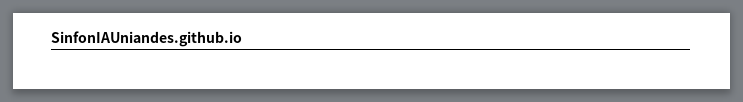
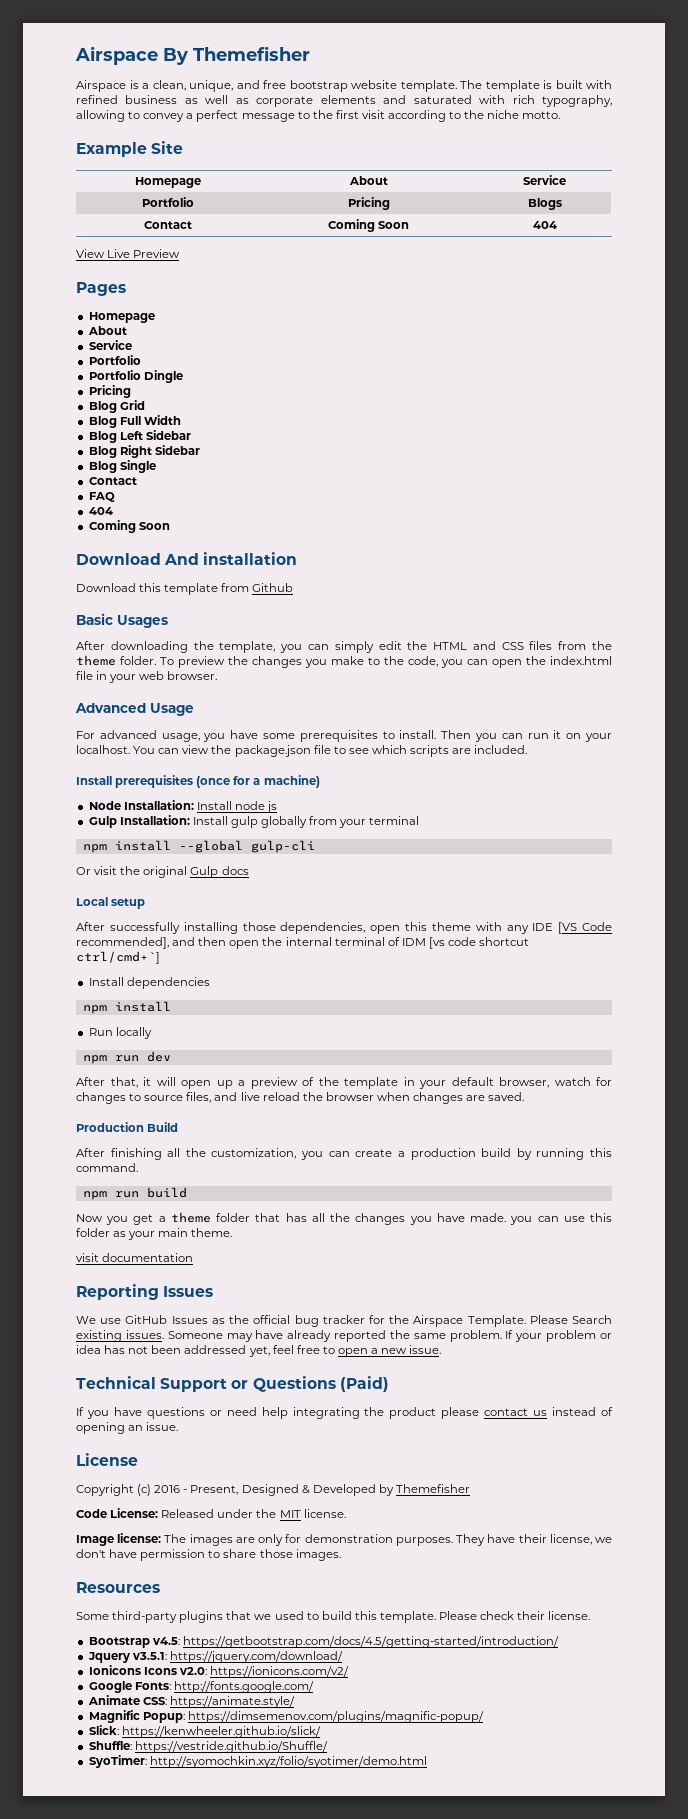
[51,31,242,47] SinfonIAUniandes.github.io -> [75,46,310,65] [76,80,612,92] [76,95,612,107] [76,110,561,122] [76,141,184,157] [135,177,201,188] [348,176,388,185] [523,175,566,185] [142,197,194,207] [347,197,390,210] [527,198,562,210] [144,221,192,229] [327,219,410,232] [532,221,557,229] [76,249,181,258] [76,282,126,296] [88,312,155,323] [87,326,127,335] [88,340,132,350] [88,355,141,365] [88,370,183,383] [88,385,131,398] [88,400,145,413] [88,415,181,428] [88,430,191,443] [88,445,200,458] [88,460,156,473] [88,477,137,485] [88,492,115,502] [88,507,113,515] [88,520,170,533] [76,552,298,565] [76,583,294,595] [76,613,168,628] [76,641,612,653] [76,655,612,668] [76,671,218,683] [75,703,194,716] [76,730,613,742] [76,745,528,757] [76,775,320,788] [88,800,278,813] [88,815,420,828] [82,840,315,853] [76,866,249,878] [76,897,146,909] [76,922,612,934] [76,937,530,949] [76,951,160,964] [88,977,210,989] [82,1001,171,1014] [88,1027,152,1039] [82,1051,171,1064] [76,1077,612,1089] [76,1092,525,1104] [76,1122,179,1132] [76,1148,613,1160] [76,1163,138,1172] [82,1187,187,1200] [76,1212,613,1225] [76,1228,233,1240] [76,1253,194,1262] [76,1284,214,1300] [76,1315,612,1327] [76,1330,612,1342] [76,1345,442,1357] [76,1376,389,1392] [76,1407,614,1419] [76,1422,179,1434] [76,1453,138,1466] [76,1484,470,1496] [76,1508,346,1518] [76,1533,612,1546] [76,1549,341,1561] [76,1582,160,1593] [76,1611,591,1623] [88,1636,559,1648] [87,1651,343,1663] [88,1665,349,1678] [88,1681,314,1693] [87,1695,295,1708] [88,1710,484,1723] [88,1725,321,1738] [88,1741,328,1753] [88,1755,427,1768] Airspace By Themefisher // Airspace is a clean, unique, and free bootstrap website template. The template is built with refined business as well as corporate elements and saturated with rich typography, allowing to convey a perfect message to the first visit according to the niche motto. // Example Site // Homepage | About | Service // Portfolio | Pricing | Blogs // Contact | Coming Soon | 404 // View Live Preview // Pages // Homepage // About // Service // Portfolio // Portfolio Dingle // Pricing // Blog Grid // Blog Full Width // Blog Left Sidebar // Blog Right Sidebar // Blog Single // Contact // FAQ // 404 // Coming Soon // Download And installation // Download this template from Github // Basic Usages // After downloading the template, you can simply edit the HTML and CSS files from the theme folder. To preview the changes you make to the code, you can open the index.html file in your web browser. // Advanced Usage // For advanced usage, you have some prerequisites to install. Then you can run it on your localhost. You can view the package.json file to see which scripts are included. // Install prerequisites (once for a machine) // Node Installation: Install node js // Gulp Installation: Install gulp globally from your terminal // npm install --global gulp-cli // Or visit the original Gulp docs // Local setup // After successfully installing those dependencies, open this theme with any IDE [VS Code recommended], and then open the internal terminal of IDM [vs code shortcut ctrl/cmd+`] // Install dependencies // npm install // Run locally // npm run dev // After that, it will open up a preview of the template in your default browser, watch for changes to source files, and live reload the browser when changes are saved. // Production Build // After finishing all the customization, you can create a production build by running this command. // npm run build // Now you get a theme folder that has all the changes you have made. you can use this folder as your main theme. // visit documentation // Reporting Issues // We use GitHub Issues as the official bug tracker for the Airspace Template. Please Search existing issues. Someone may have already reported the same problem. If your problem or idea has not been addressed yet, feel free to open a new issue. // Technical Support or Questions (Paid) // If you have questions or need help integrating the product please contact us instead of opening an issue. // License // Copyright (c) 2016 - Present, Designed & Developed by Themefisher // Code License: Released under the MIT license. // Image license: The images are only for demonstration purposes. They have their license, we don't have permission to share those images. // Resources // Some third-party plugins that we used to build this template. Please check their license. // Bootstrap v4.5: https://getbootstrap.com/docs/4.5/getting-started/introduction/ // Jquery v3.5.1: https://jquery.com/download/ // Ionicons Icons v2.0: https://ionicons.com/v2/ // Google Fonts: http://fonts.google.com/ // Animate CSS: https://animate.style/ // Magnific Popup: https://dimsemenov.com/plugins/magnific-popup/ // Slick: https://kenwheeler.github.io/slick/ // Shuffle: https://vestride.github.io/Shuffle/ // SyoTimer: http://syomochkin.xyz/folio/syotimer/demo.html

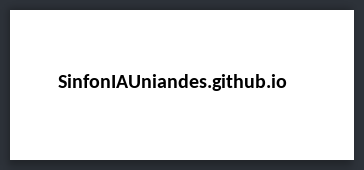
[75,46,310,65] [76,80,612,92] [76,95,612,107] [76,110,561,122] [76,141,184,157] [135,177,201,188] [348,176,388,185] [523,175,566,185] [142,197,194,207] [347,197,390,210] [527,198,562,210] [144,221,192,229] [327,219,410,232] [532,221,557,229] [76,249,181,258] [76,282,126,296] [88,312,155,323] [87,326,127,335] [88,340,132,350] [88,355,141,365] [88,370,183,383] [88,385,131,398] [88,400,145,413] [88,415,181,428] [88,430,191,443] [88,445,200,458] [88,460,156,473] [88,477,137,485] [88,492,115,502] [88,507,113,515] [88,520,170,533] [76,552,298,565] [76,583,294,595] [76,613,168,628] [76,641,612,653] [76,655,612,668] [76,671,218,683] [75,703,194,716] [76,730,613,742] [76,745,528,757] [76,775,320,788] [88,800,278,813] [88,815,420,828] [82,840,315,853] [76,866,249,878] [76,897,146,909] [76,922,612,934] [76,937,530,949] [76,951,160,964] [88,977,210,989] [82,1001,171,1014] [88,1027,152,1039] [82,1051,171,1064] [76,1077,612,1089] [76,1092,525,1104] [76,1122,179,1132] [76,1148,613,1160] [76,1163,138,1172] [82,1187,187,1200] [76,1212,613,1225] [76,1228,233,1240] [76,1253,194,1262] [76,1284,214,1300] [76,1315,612,1327] [76,1330,612,1342] [76,1345,442,1357] [76,1376,389,1392] [76,1407,614,1419] [76,1422,179,1434] [76,1453,138,1466] [76,1484,470,1496] [76,1508,346,1518] [76,1533,612,1546] [76,1549,341,1561] [76,1582,160,1593] [76,1611,591,1623] [88,1636,559,1648] [87,1651,343,1663] [88,1665,349,1678] [88,1681,314,1693] [87,1695,295,1708] [88,1710,484,1723] [88,1725,321,1738] [88,1741,328,1753] [88,1755,427,1768] Airspace By Themefisher // Airspace is a clean, unique, and free bootstrap website template. The template is built with refined business as well as corporate elements and saturated with rich typography, allowing to convey a perfect message to the first visit according to the niche motto. // Example Site // Homepage | About | Service // Portfolio | Pricing | Blogs // Contact | Coming Soon | 404 // View Live Preview // Pages // Homepage // About // Service // Portfolio // Portfolio Dingle // Pricing // Blog Grid // Blog Full Width // Blog Left Sidebar // Blog Right Sidebar // Blog Single // Contact // FAQ // 404 // Coming Soon // Download And installation // Download this template from Github // Basic Usages // After downloading the template, you can simply edit the HTML and CSS files from the theme folder. To preview the changes you make to the code, you can open the index.html file in your web browser. // Advanced Usage // For advanced usage, you have some prerequisites to install. Then you can run it on your localhost. You can view the package.json file to see which scripts are included. // Install prerequisites (once for a machine) // Node Installation: Install node js // Gulp Installation: Install gulp globally from your terminal // npm install --global gulp-cli // Or visit the original Gulp docs // Local setup // After successfully installing those dependencies, open this theme with any IDE [VS Code recommended], and then open the internal terminal of IDM [vs code shortcut ctrl/cmd+`] // Install dependencies // npm install // Run locally // npm run dev // After that, it will open up a preview of the template in your default browser, watch for changes to source files, and live reload the browser when changes are saved. // Production Build // After finishing all the customization, you can create a production build by running this command. // npm run build // Now you get a theme folder that has all the changes you have made. you can use this folder as your main theme. // visit documentation // Reporting Issues // We use GitHub Issues as the official bug tracker for the Airspace Template. Please Search existing issues. Someone may have already reported the same problem. If your problem or idea has not been addressed yet, feel free to open a new issue. // Technical Support or Questions (Paid) // If you have questions or need help integrating the product please contact us instead of opening an issue. // License // Copyright (c) 2016 - Present, Designed & Developed by Themefisher // Code License: Released under the MIT license. // Image license: The images are only for demonstration purposes. They have their license, we don't have permission to share those images. // Resources // Some third-party plugins that we used to build this template. Please check their license. // Bootstrap v4.5: https://getbootstrap.com/docs/4.5/getting-started/introduction/ // Jquery v3.5.1: https://jquery.com/download/ // Ionicons Icons v2.0: https://ionicons.com/v2/ // Google Fonts: http://fonts.google.com/ // Animate CSS: https://animate.style/ // Magnific Popup: https://dimsemenov.com/plugins/magnific-popup/ // Slick: https://kenwheeler.github.io/slick/ // Shuffle: https://vestride.github.io/Shuffle/ // SyoTimer: http://syomochkin.xyz/folio/syotimer/demo.html -> [58,74,287,91] SinfonIAUniandes.github.io

